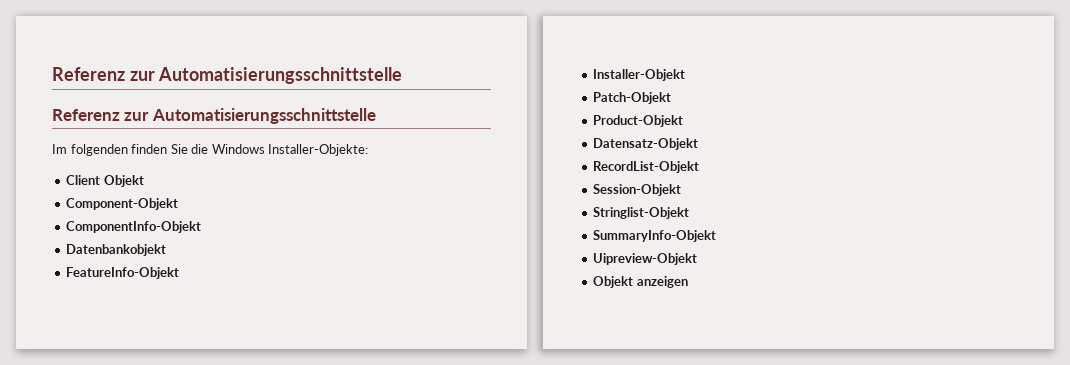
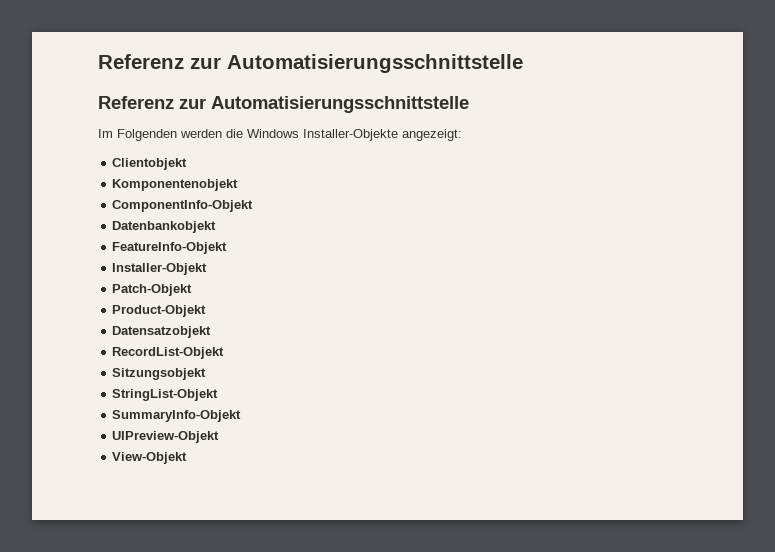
[70,144,369,156] [66,175,144,187] [66,198,179,210] folgenden finden Sie die Windows Installer-Objekte: // Client Objekt // Component-Objekt -> [117,129,462,141] [112,158,188,170] [112,179,239,191] Folgenden werden die Windows Installer-Objekte angezeigt: // Clientobjekt // Komponentenobjekt
[593,138,699,150] Datensatz-Objekt -> [112,326,212,338] Datensatzobjekt
[593,184,682,196] [593,207,690,219] Session-Objekt // Stringlist-Objekt -> [112,368,207,380] [112,389,219,401] Sitzungsobjekt // StringList-Objekt
[593,253,698,265] [593,276,688,288] Uipreview-Objekt // Objekt anzeigen -> [112,431,220,443] [112,452,188,464] UIPreview-Objekt // View-Objekt

